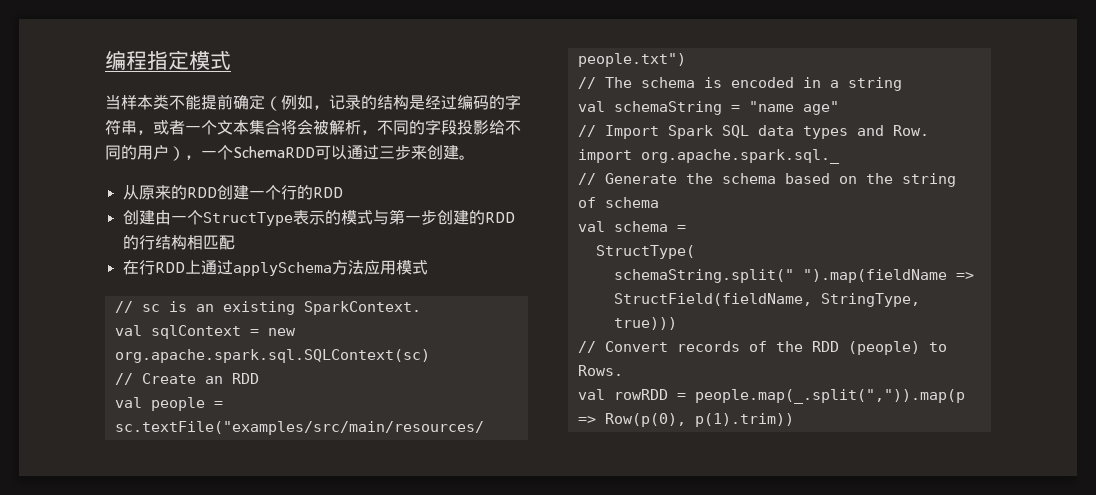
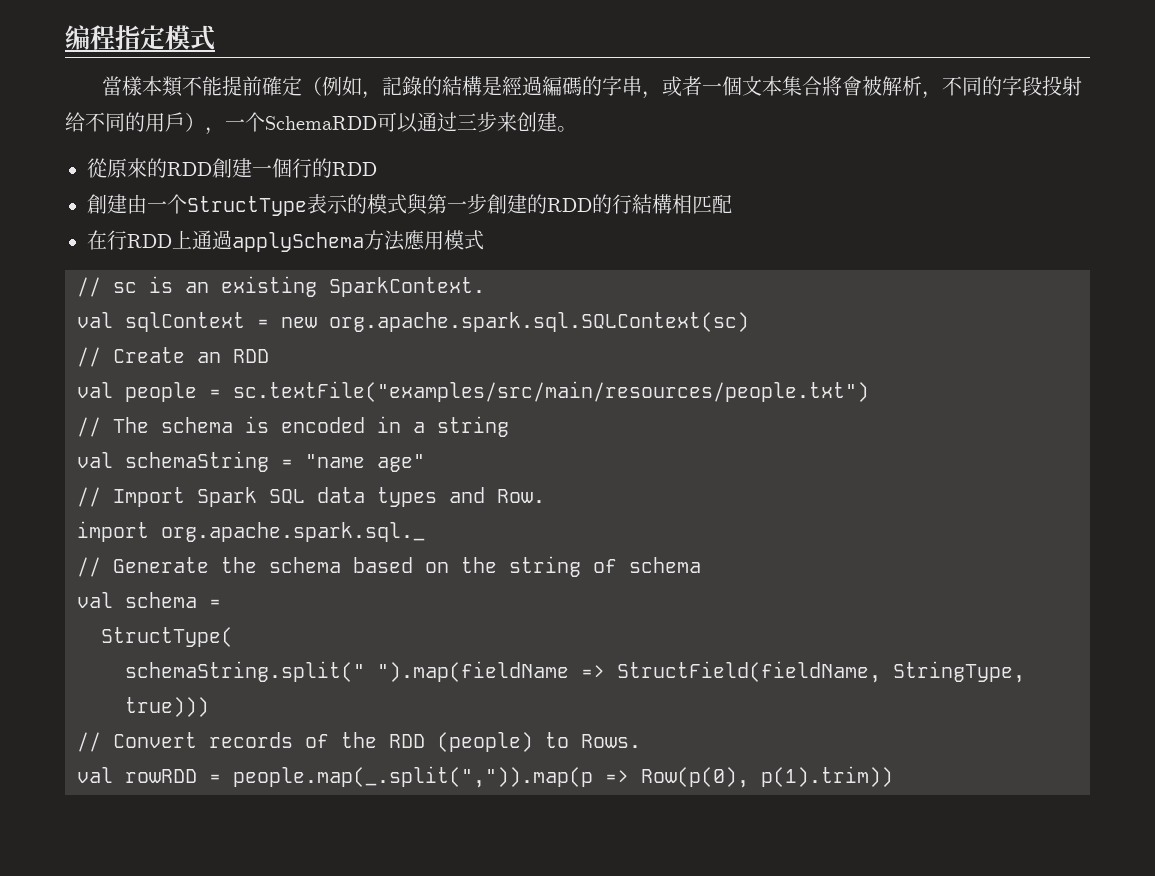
[105,94,169,110] 当样本类 -> [102,76,184,97] 當樣本類
[233,95,249,110] 确 -> [262,76,283,96] 確
[329,94,521,110] [105,119,121,135] 记录的结构是经过编码的字符 -> [382,76,623,96] 記錄的結構是經過編碼的字
[201,120,217,135] 个 -> [722,76,743,96] 個
[281,119,313,135] 将会 -> [822,76,863,96] 將會
[473,120,489,135] 影 -> [1062,76,1083,96] 射
[153,145,169,160] 户 -> [165,112,185,132] 戶
[122,185,281,200] 从原来的RDD创建一个 -> [87,158,292,178] 從原來的RDD創建一個
[122,210,139,225] 创 -> [87,194,107,214] 創
[372,209,453,225] 与第一步创 -> [407,193,507,215] 與第一步創
[154,235,187,250] 结构 -> [632,194,672,214] 結構
[216,260,233,275] 过 -> [212,230,232,250] 過
[363,260,380,275] 应 -> [404,230,425,250] 應

